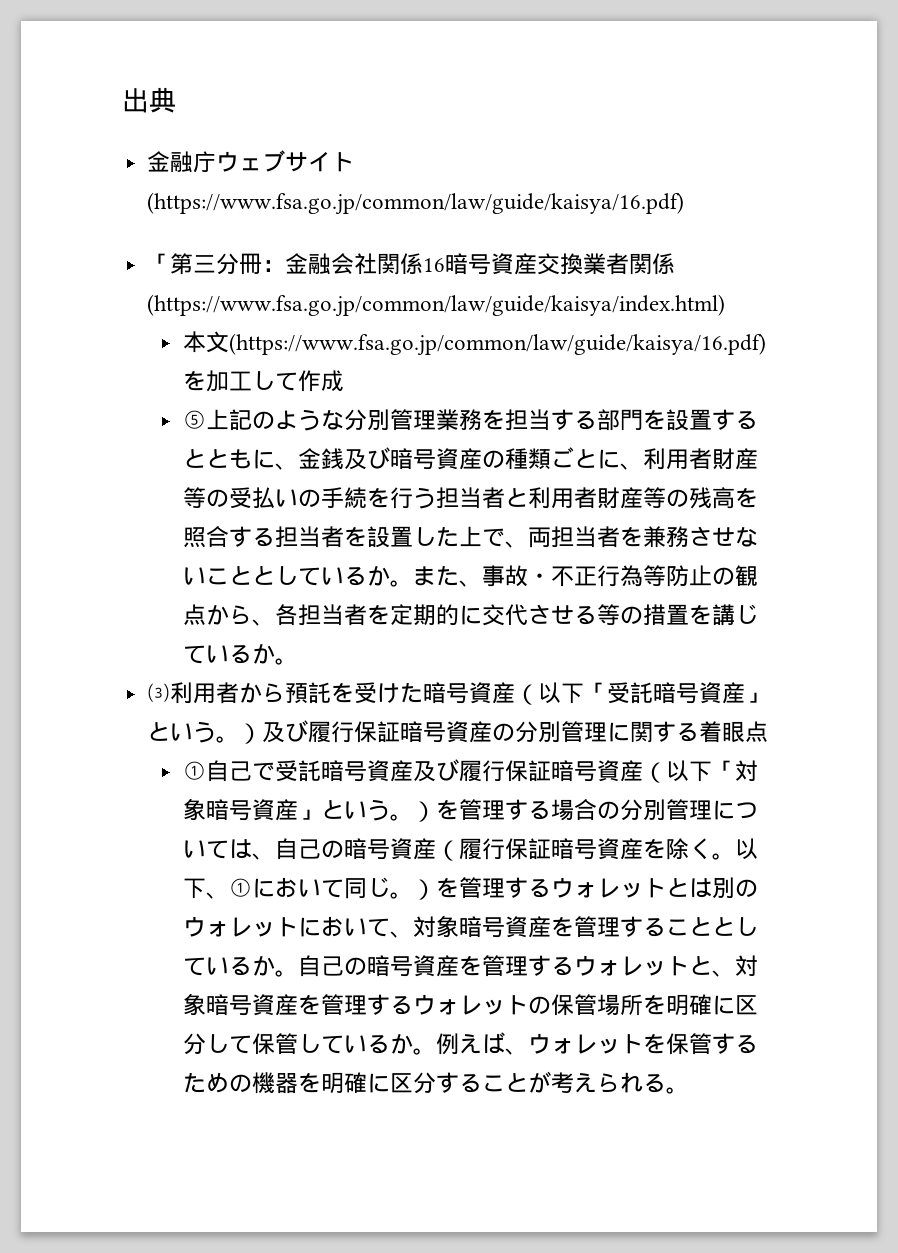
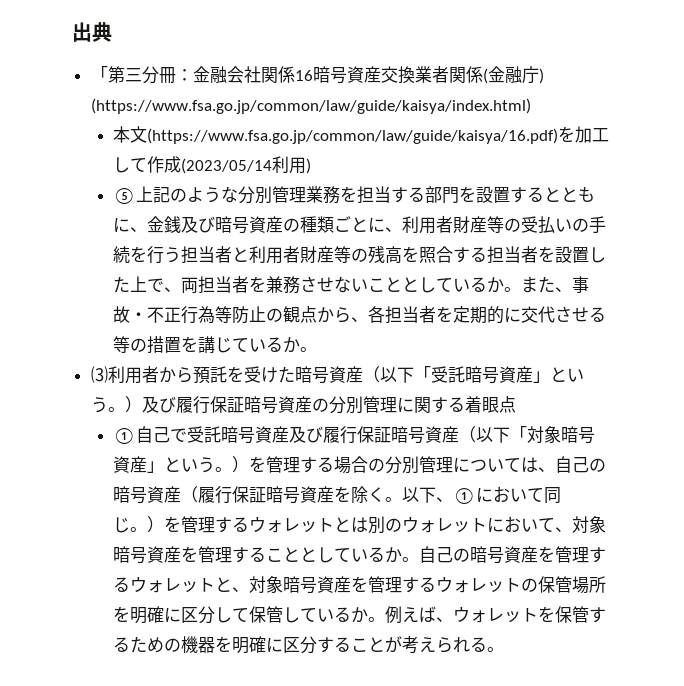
[147,150,355,173] [147,192,685,215] // 金融庁ウェブサイト(https://www.fsa.go.jp/common/law/guide/kaisya/16.pdf) -> (112, 32) none
(676, 264) none -> [482,66,544,84] (金融庁)
(344, 381) none -> [181,156,312,174] (2023/05/14利用)

